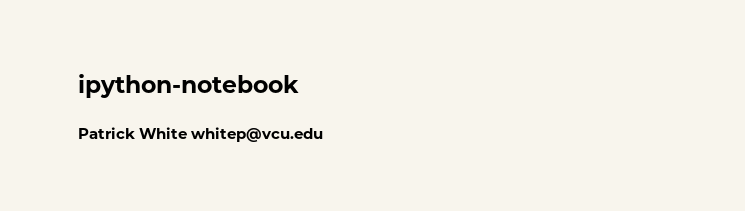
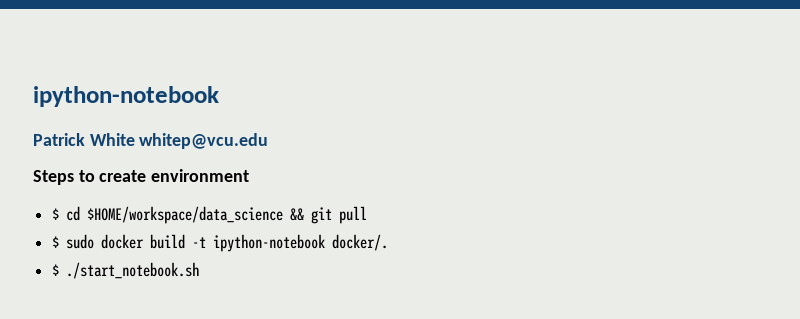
(324, 134) none -> [33,169,250,185] [52,206,368,224] [52,234,389,252] [52,262,200,279] // Steps to create environment // $ cd $HOME/workspace/data_science && git pull // $ sudo docker build -t ipython-notebook docker/. // $ ./start_notebook.sh

